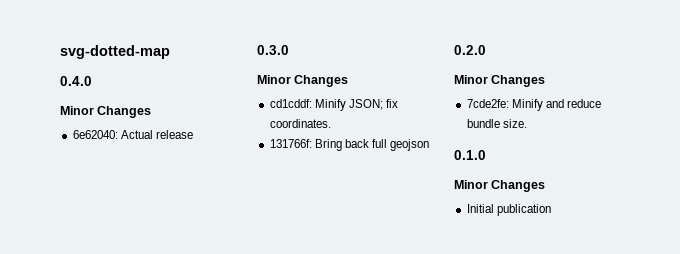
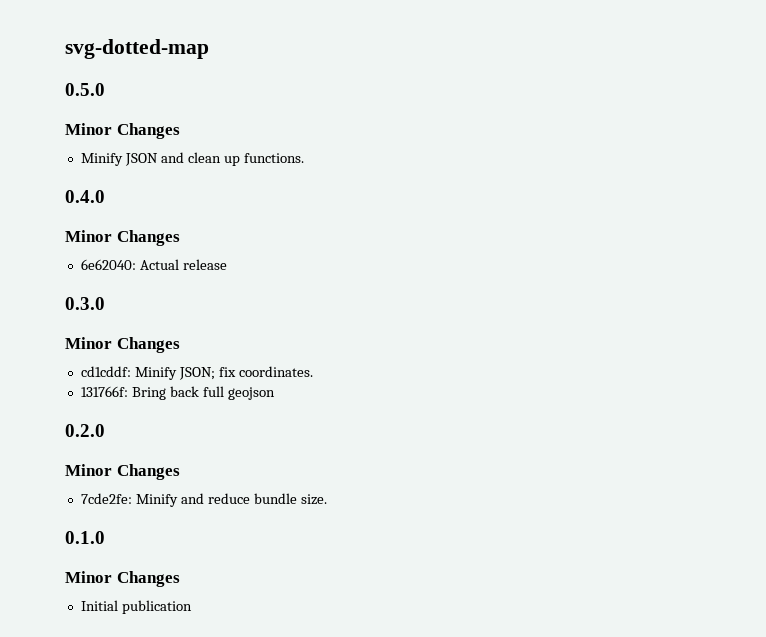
(170, 52) none -> [65,83,105,96] [65,123,180,139] [80,152,304,166] // 0.5.0 // Minor Changes // Minify JSON and clean up functions.

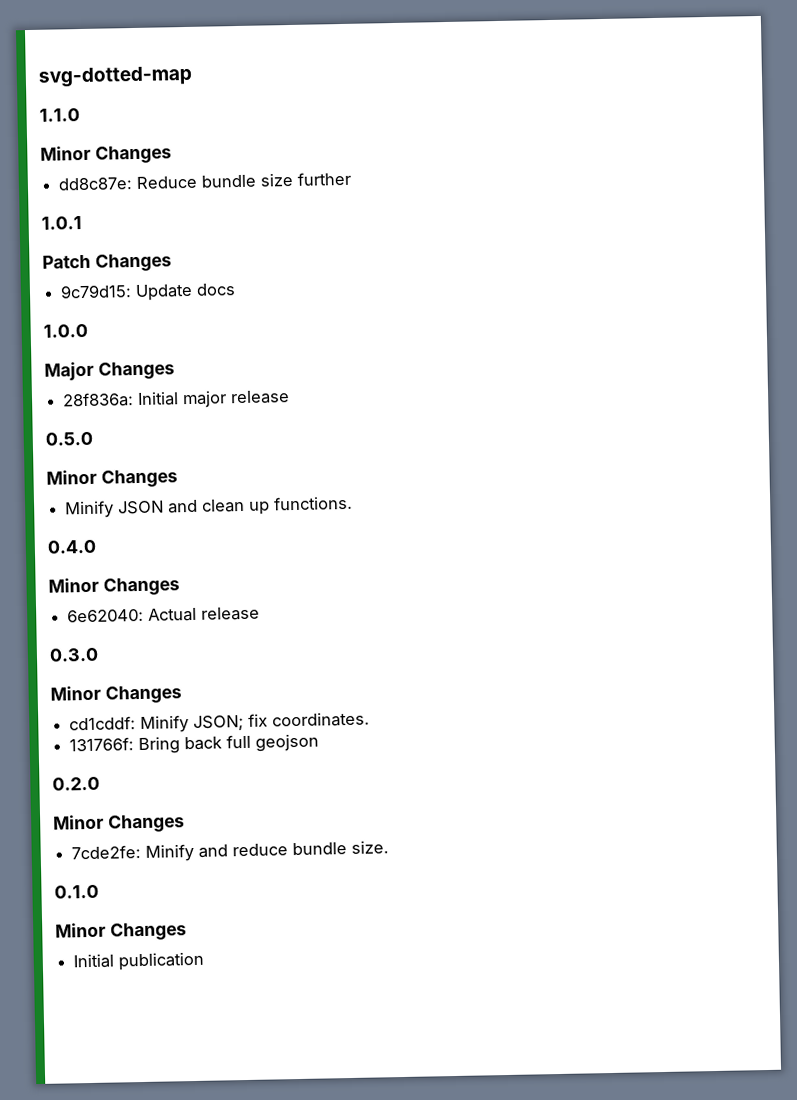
(209, 49) none -> [39,108,80,122] [40,145,172,164] [58,171,352,191] [41,216,82,230] [42,253,172,272] [60,283,237,301] [43,323,88,338] [44,361,175,381] [62,390,291,409] // 1.1.0 // Minor Changes // dd8c87e: Reduce bundle size further // 1.0.1 // Patch Changes // 9c79d15: Update docs // 1.0.0 // Major Changes // 28f836a: Initial major release

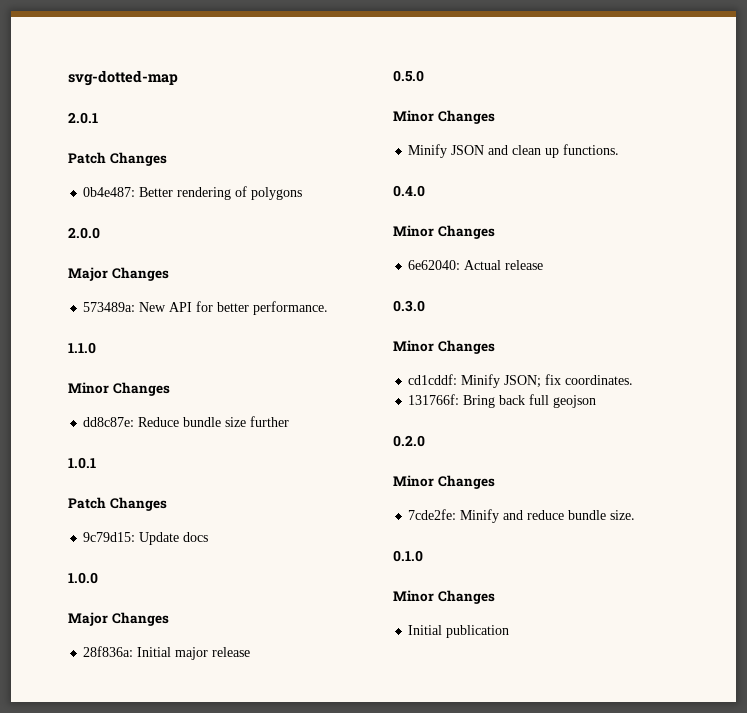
(193, 76) none -> [68,112,98,124] [68,152,167,166] [83,186,303,200] [68,227,100,239] [68,267,169,281] [83,301,329,315] // 2.0.1 // Patch Changes // 0b4e487: Better rendering of polygons // 2.0.0 // Major Changes // 573489a: New API for better performance.

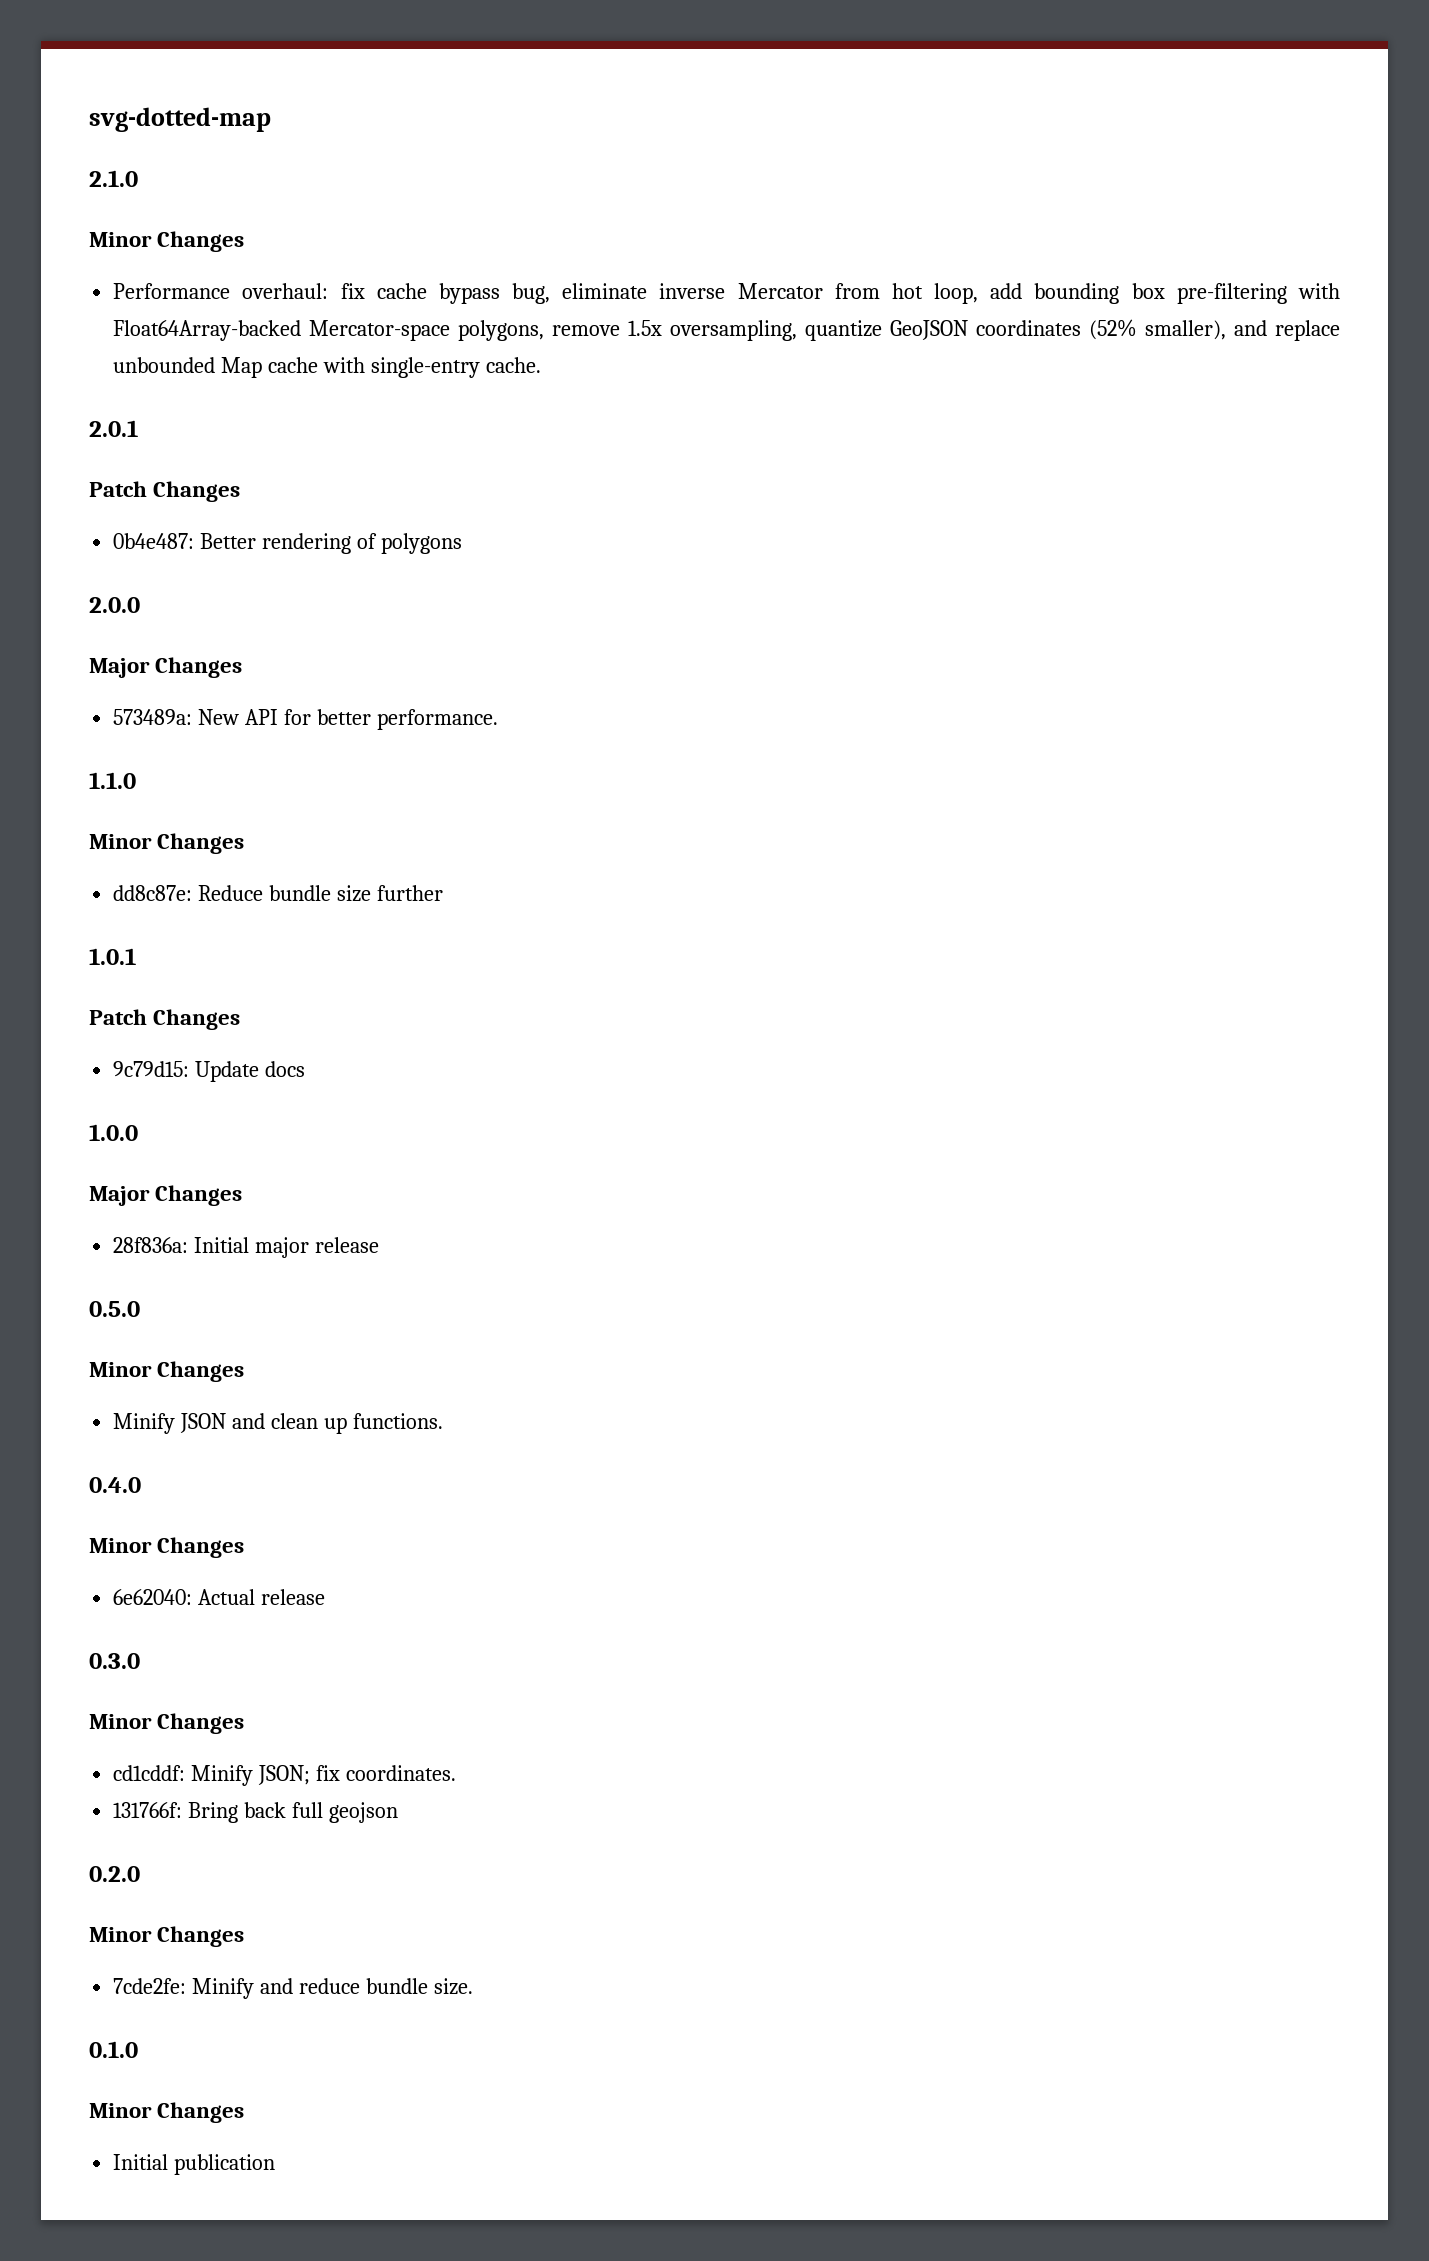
(178, 78) none -> [89,170,138,187] [89,231,245,252] [113,283,1340,304] [113,319,1341,341] [113,357,541,378] // 2.1.0 // Minor Changes // Performance overhaul: fix cache bypass bug, eliminate inverse Mercator from hot loop, add bounding box pre-filtering with Float64Array-backed Mercator-space polygons, remove 1.5x oversampling, quantize GeoJSON coordinates (52% smaller), and replace unbounded Map cache with single-entry cache.

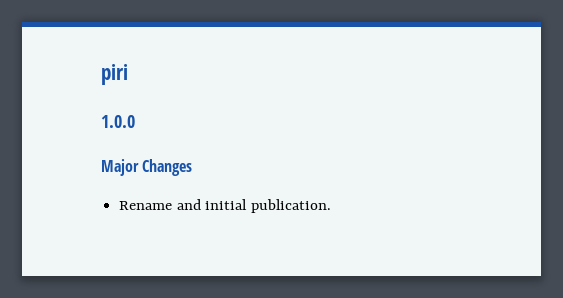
[89,107,271,132] [89,170,138,187] [89,231,245,252] [113,283,1340,304] [113,319,1341,341] [113,357,541,378] [89,420,138,437] [89,481,241,502] [113,533,462,554] [89,597,140,613] [89,657,243,678] [113,709,498,730] [89,772,136,789] [89,833,245,854] [113,885,443,902] [89,948,136,965] [89,1009,241,1030] [113,1061,306,1082] [89,1124,138,1141] [89,1185,243,1206] [113,1237,380,1258] [89,1301,140,1317] [89,1361,245,1382] [113,1413,443,1434] [89,1477,141,1493] [89,1537,245,1558] [113,1589,326,1605] [89,1653,140,1669] [89,1713,245,1734] [113,1765,456,1786] [113,1802,398,1823] [89,1866,140,1882] [89,1926,245,1947] [113,1978,473,1999] [89,2041,138,2058] [89,2102,245,2123] [113,2154,276,2175] svg-dotted-map // 2.1.0 // Minor Changes // Performance overhaul: fix cache bypass bug, eliminate inverse Mercator from hot loop, add bounding box pre-filtering with Float64Array-backed Mercator-space polygons, remove 1.5x oversampling, quantize GeoJSON coordinates (52% smaller), and replace unbounded Map cache with single-entry cache. // 2.0.1 // Patch Changes // 0b4e487: Better rendering of polygons // 2.0.0 // Major Changes // 573489a: New API for better performance. // 1.1.0 // Minor Changes // dd8c87e: Reduce bundle size further // 1.0.1 // Patch Changes // 9c79d15: Update docs // 1.0.0 // Major Changes // 28f836a: Initial major release // 0.5.0 // Minor Changes // Minify JSON and clean up functions. // 0.4.0 // Minor Changes // 6e62040: Actual release // 0.3.0 // Minor Changes // cd1cddf: Minify JSON; fix coordinates. // 131766f: Bring back full geojson // 0.2.0 // Minor Changes // 7cde2fe: Minify and reduce bundle size. // 0.1.0 // Minor Changes // Initial publication -> [101,64,128,85] [101,115,135,128] [101,159,193,176] [119,199,331,213] piri // 1.0.0 // Major Changes // Rename and initial publication.

